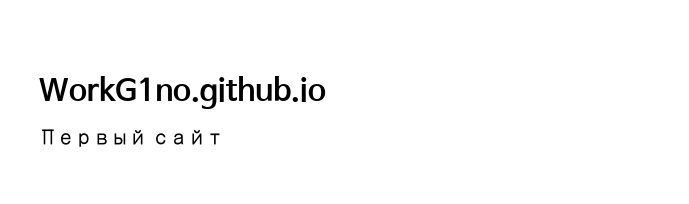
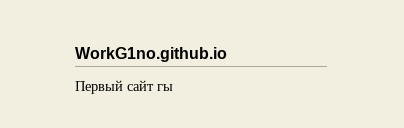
(225, 137) none -> [157,84,173,91] гы

